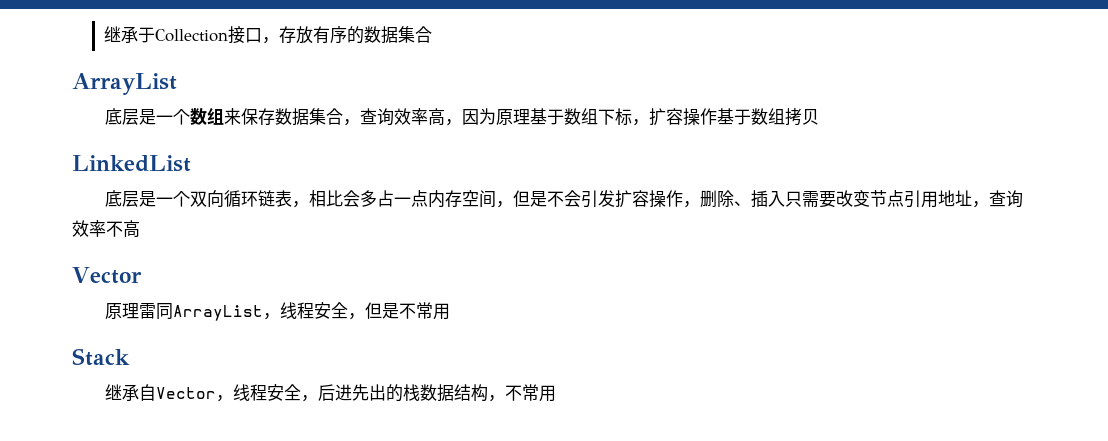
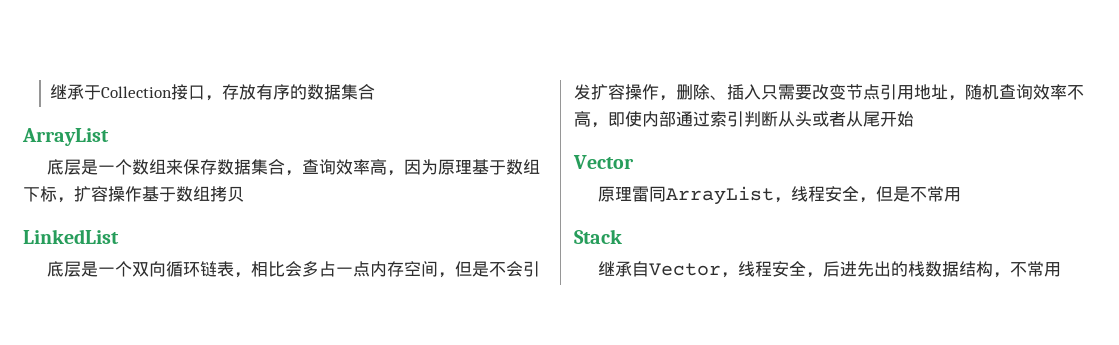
(989, 204) none -> [965,84,999,100] 随机
(140, 229) none -> [591,111,914,128] ，即使内部通过索引判断从头或者从尾开始

